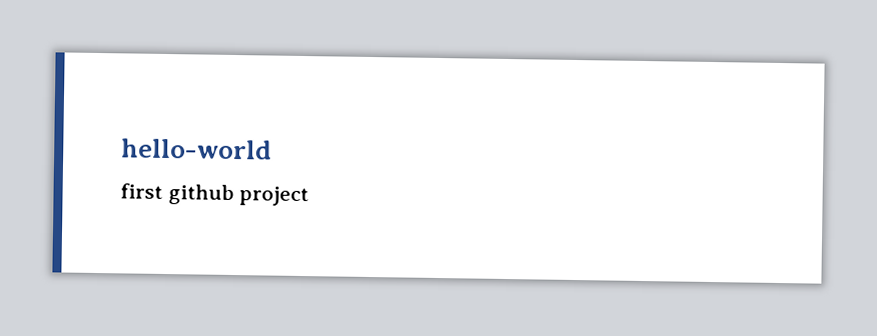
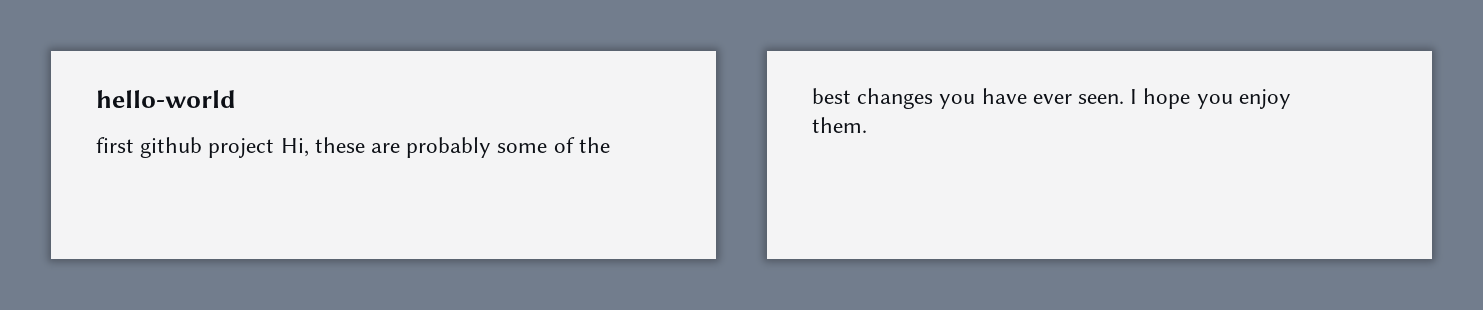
(309, 196) none -> [280,137,610,158] [812,88,1291,109] [812,117,867,133] Hi, these are probably some of the best changes you have ever seen. I hope you enjoy them.

